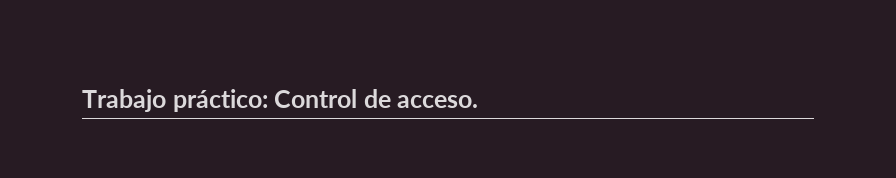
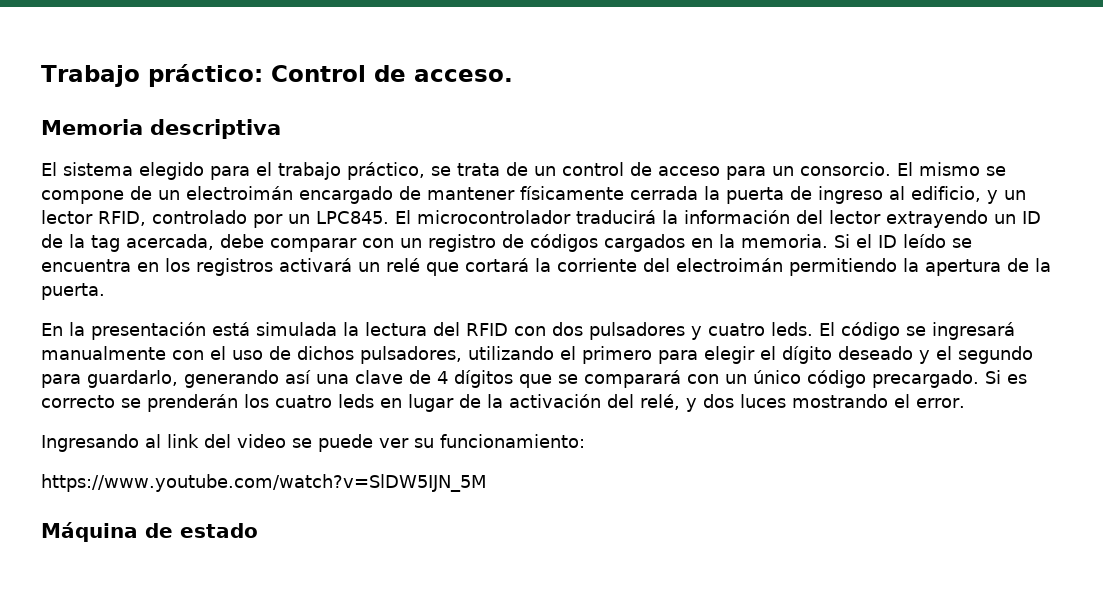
(479, 101) none -> [41,119,281,139] [41,162,1006,180] [41,186,1026,204] [41,210,1041,228] [41,234,972,252] [41,258,1051,276] [41,283,105,300] [41,322,1015,340] [41,346,1033,364] [41,370,1027,388] [41,394,965,412] [41,434,585,452] [41,474,487,492] [41,522,258,542] // Memoria descriptiva // El sistema elegido para el trabajo práctico, se trata de un control de acceso para un consorcio. El mismo se compone de un electroimán encargado de mantener físicamente cerrada la puerta de ingreso al edificio, y un lector RFID, controlado por un LPC845. El microcontrolador traducirá la información del lector extrayendo un ID de la tag acercada, debe comparar con un registro de códigos cargados en la memoria. Si el ID leído se encuentra en los registros activará un relé que cortará la corriente del electroimán permitiendo la apertura de la puerta. // En la presentación está simulada la lectura del RFID con dos pulsadores y cuatro leds. El código se ingresará manualmente con el uso de dichos pulsadores, utilizando el primero para elegir el dígito deseado y el segundo para guardarlo, generando así una clave de 4 dígitos que se comparará con un único código precargado. Si es correcto se prenderán los cuatro leds en lugar de la activación del relé, y dos luces mostrando el error. // Ingresando al link del video se puede ver su funcionamiento: // https://www.youtube.com/watch?v=SlDW5IJN_5M // Máquina de estado

